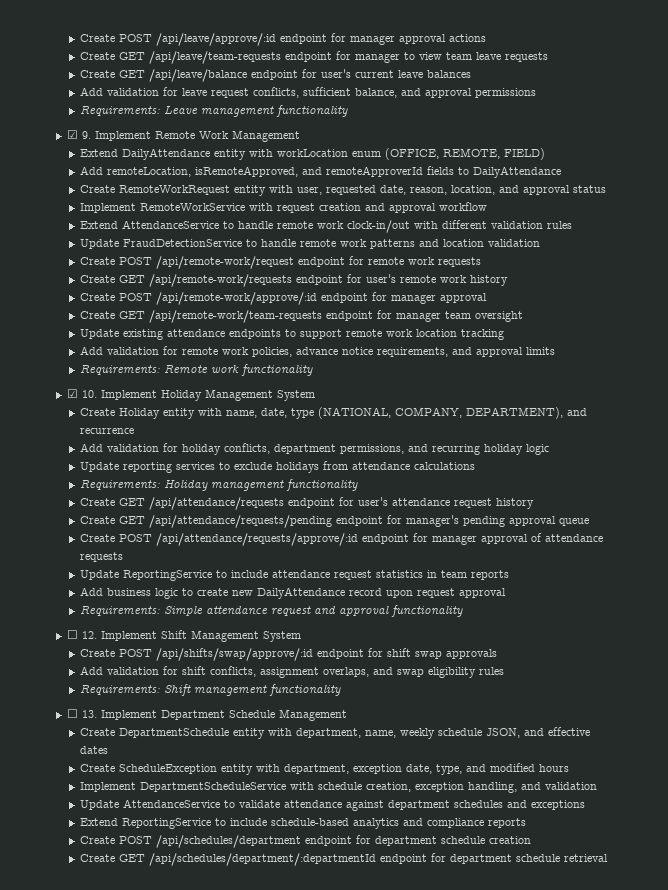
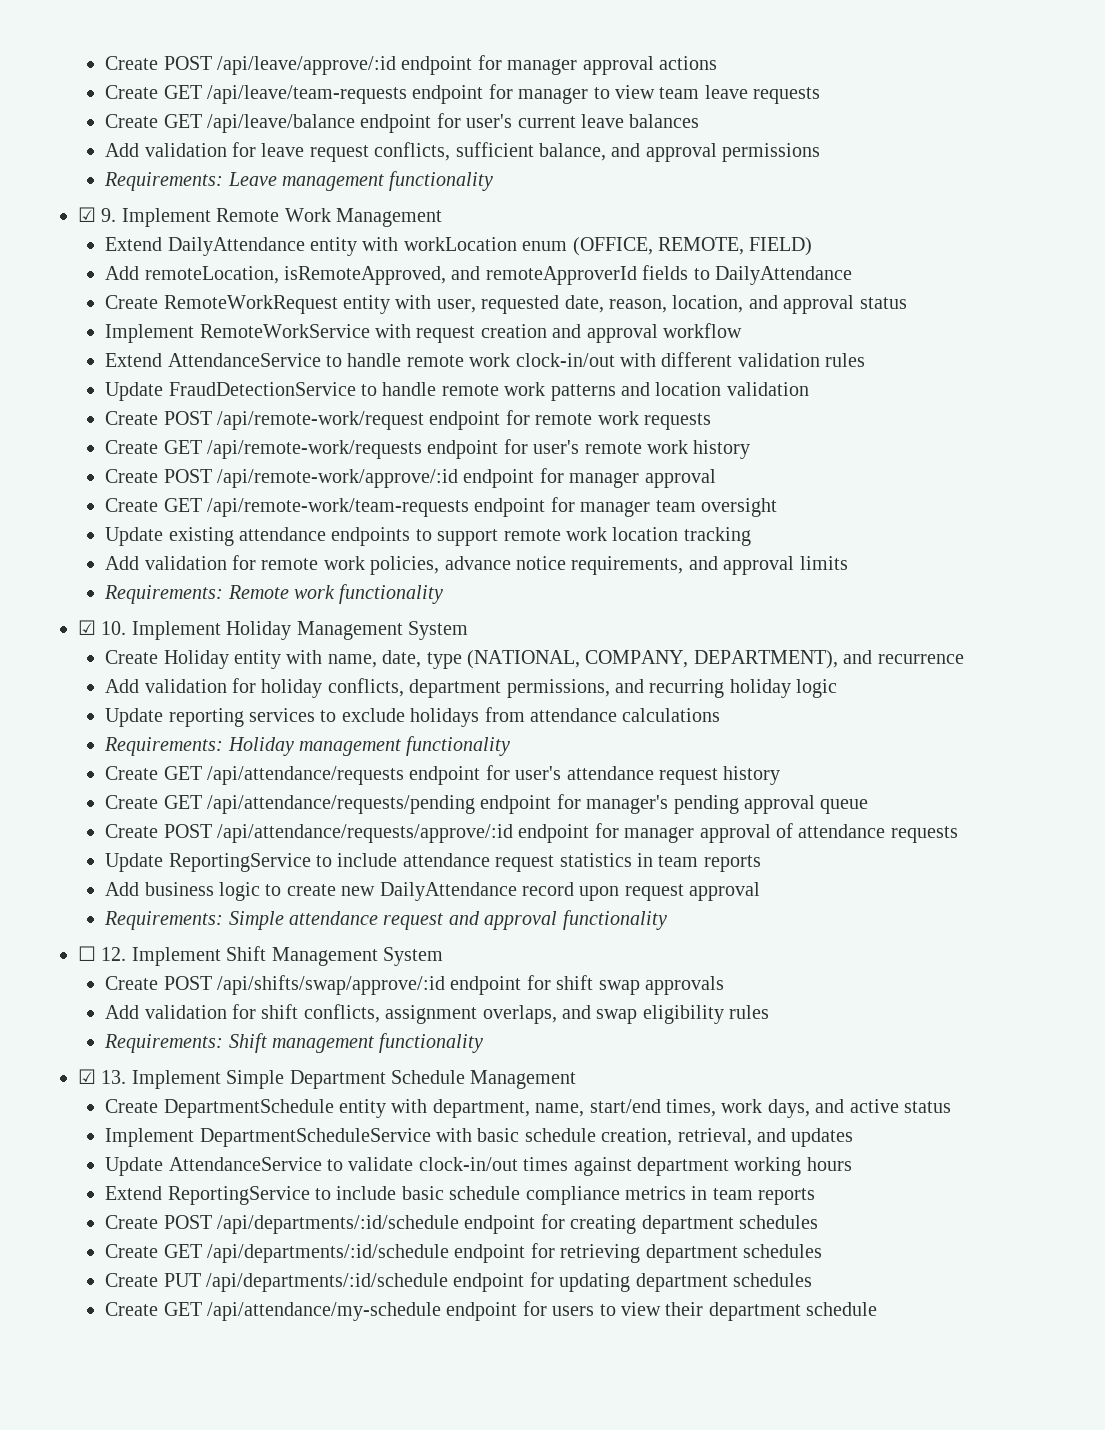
[66,709,78,718] ☐ -> [78,1069,96,1084] ☑
(157, 715) none -> [226,1070,285,1089] Simple
[399,727,590,739] [79,746,108,754] [79,763,569,775] weekly schedule JSON, and effective dates // Create ScheduleException entity with department, exception date, type, and modified hours -> [589,1099,951,1118] start/end times, work days, and active status
(314, 786) none -> [477,1128,520,1142] basic
[414,782,597,793] exception handling, and validation -> [677,1128,854,1147] retrieval, and updates
[283,800,585,811] [79,818,484,829] attendance against department schedules and exceptions // Extend ReportingService to include schedule-based analytics and compliance -> [418,1157,852,1176] [105,1186,753,1205] clock-in/out times against department working hours // Extend ReportingService to include basic schedule compliance metrics in team
[155,835,531,848] [79,853,608,866] /api/schedules/department endpoint for department schedule creation // Create GET /api/schedules/department/:departmentId endpoint for department schedule retrieval -> [216,1214,818,1234] [105,1243,822,1263] [105,1272,812,1292] [105,1301,878,1321] /api/departments/:id/schedule endpoint for creating department schedules // Create GET /api/departments/:id/schedule endpoint for retrieving department schedules // Create PUT /api/departments/:id/schedule endpoint for updating department schedules // Create GET /api/attendance/my-schedule endpoint for users to view their department schedule

